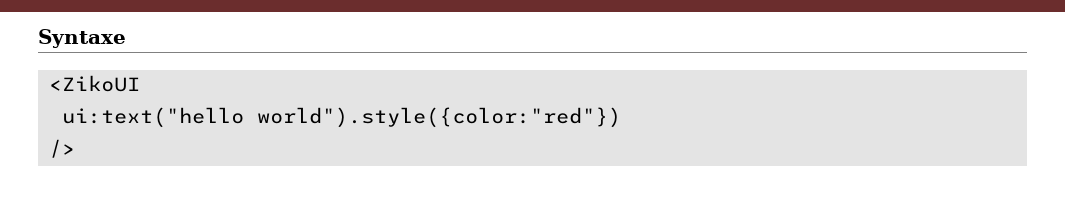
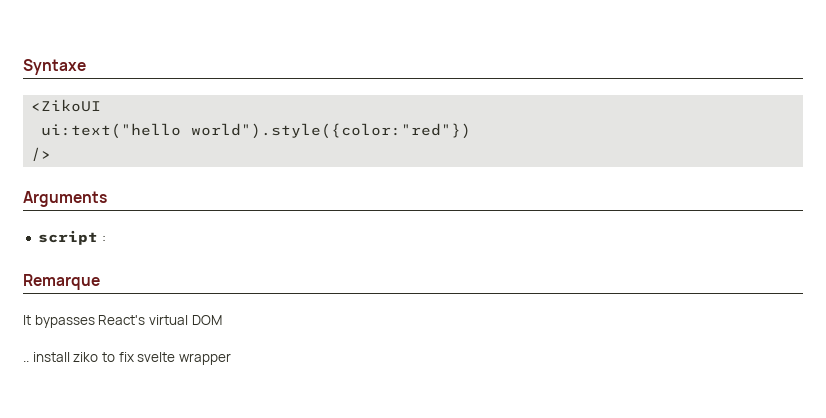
(75, 148) none -> [23,191,107,207] [37,230,106,245] [23,274,100,290] [23,315,222,328] [23,352,231,365] // Arguments // script : // Remarque // It bypasses React's virtual DOM // .. install ziko to fix svelte wrapper

